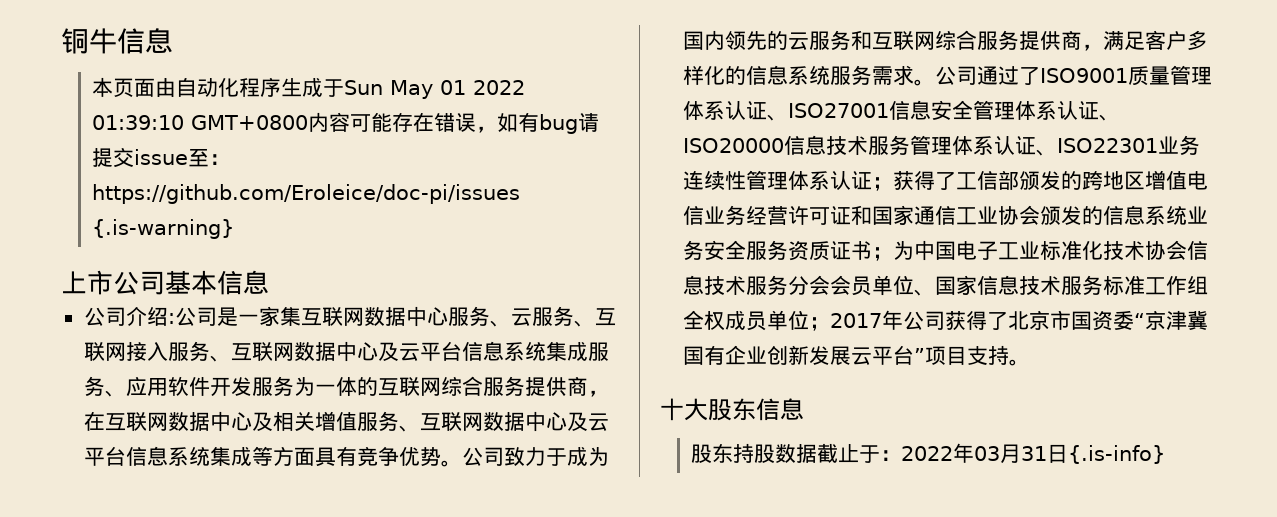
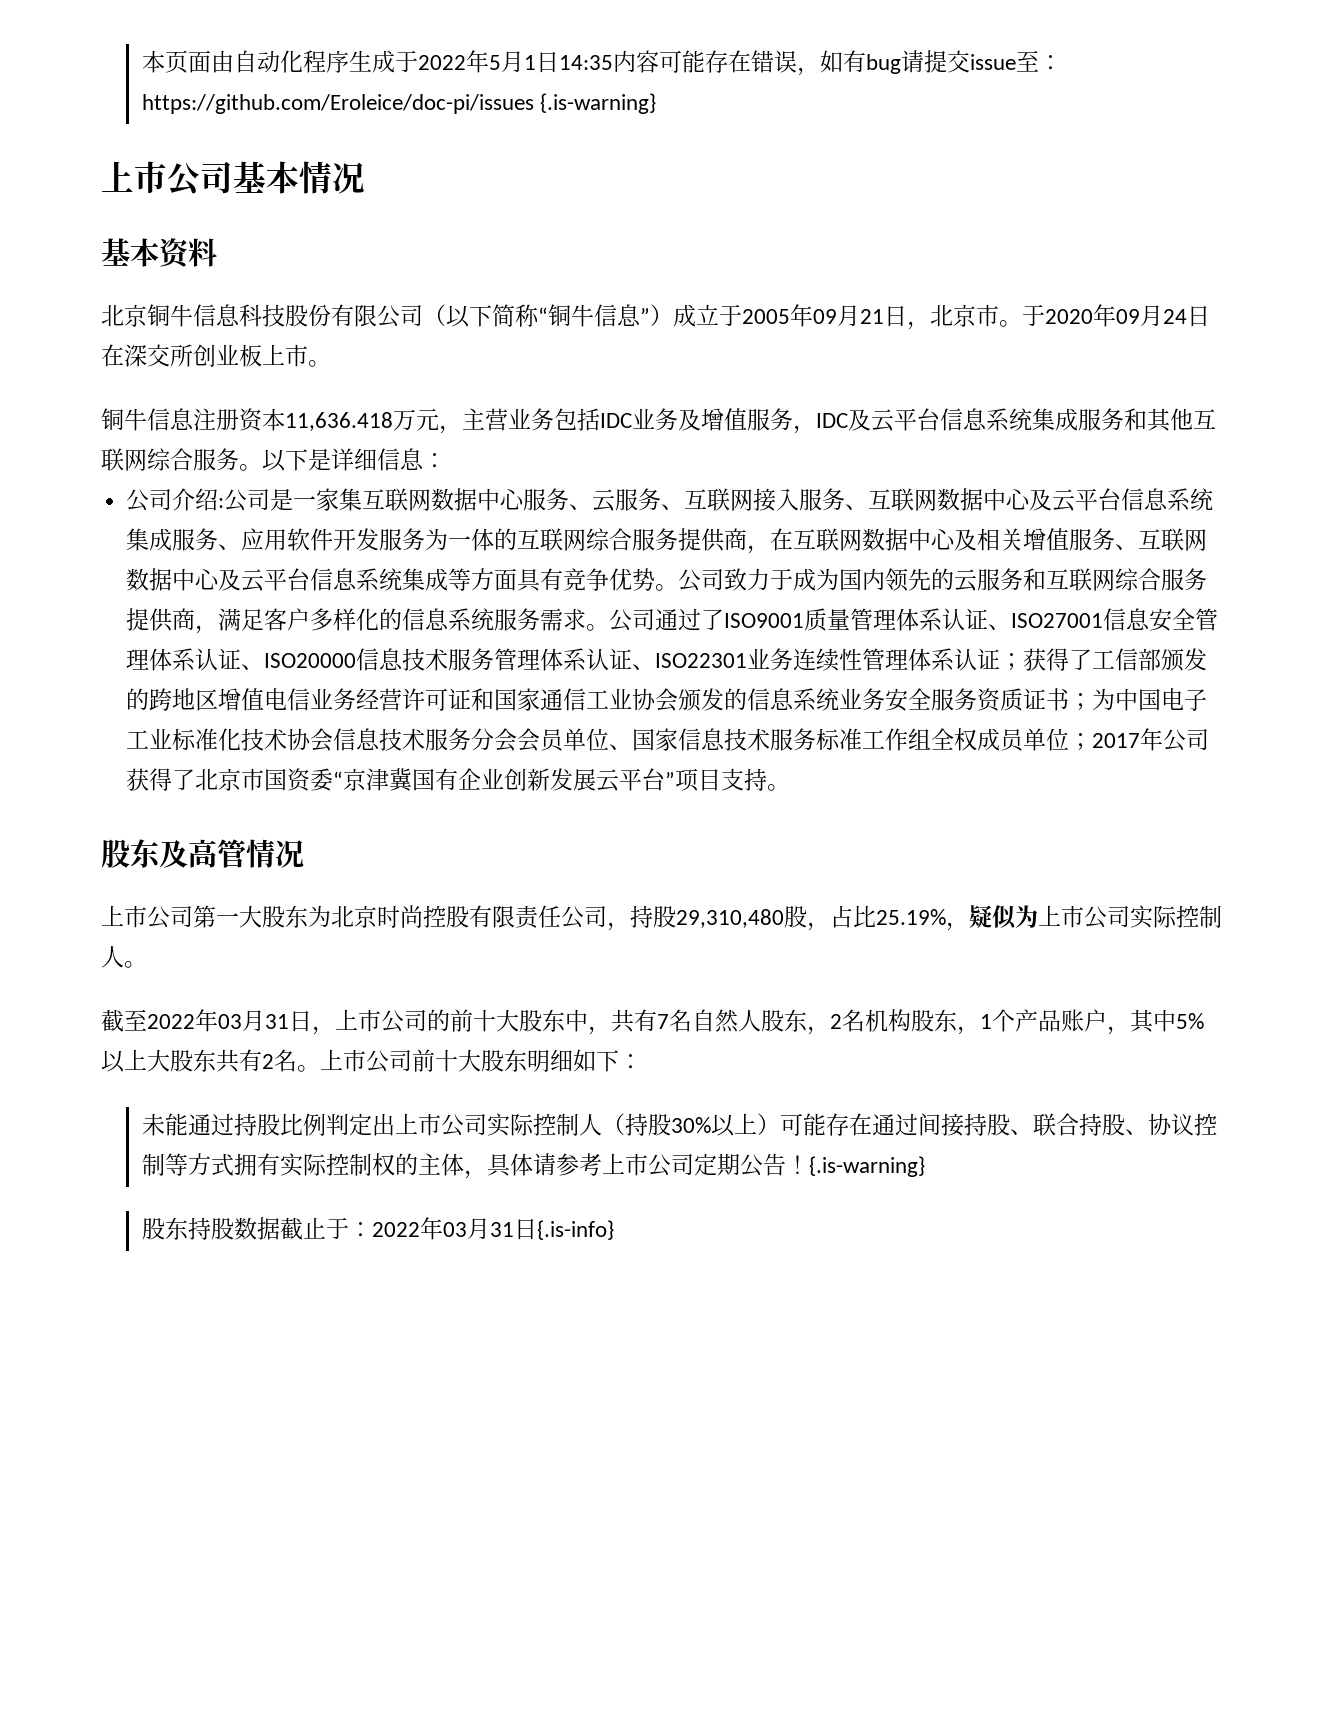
[61,28,173,54] 铜牛信息 // -> (142, 61) none
[344,80,526,99] [92,115,309,130] Sun May 01 2022 01:39:10 GMT+0800 -> [418,50,614,73] 2022年5月1日14:35
[217,270,269,295] 信息 -> [299,161,365,194] [101,238,217,269] [101,304,1210,330] [101,344,331,367] [101,408,1216,434] [101,448,446,472] 情况 // 基本资料 // 北京铜牛信息科技股份有限公司（以下简称“铜牛信息”）成立于2005年09月21日，北京市。于2020年09月24日在深交所创业板上市。 // 铜牛信息注册资本11,636.418万元，主营业务包括IDC业务及增值服务，IDC及云平台信息系统集成服务和其他互联网综合服务。以下是详细信息：
[660,398,804,421] 十大股东信息 -> [101,839,304,868] [101,905,1222,931] [101,946,147,968] [101,1009,1204,1035] [101,1049,642,1073] [142,1113,1218,1137] [142,1153,926,1179] 股东及高管情况 // 上市公司第一大股东为北京时尚控股有限责任公司，持股29,310,480股，占比25.19%，疑似为上市公司实际控制人。 // 截至2022年03月31日，上市公司的前十大股东中，共有7名自然人股东，2名机构股东，1个产品账户，其中5%以上大股东共有2名。上市公司前十大股东明细如下： // 未能通过持股比例判定出上市公司实际控制人（持股30%以上）可能存在通过间接持股、联合持股、协议控制等方式拥有实际控制权的主体，具体请参考上市公司定期公告！{.is-warning}

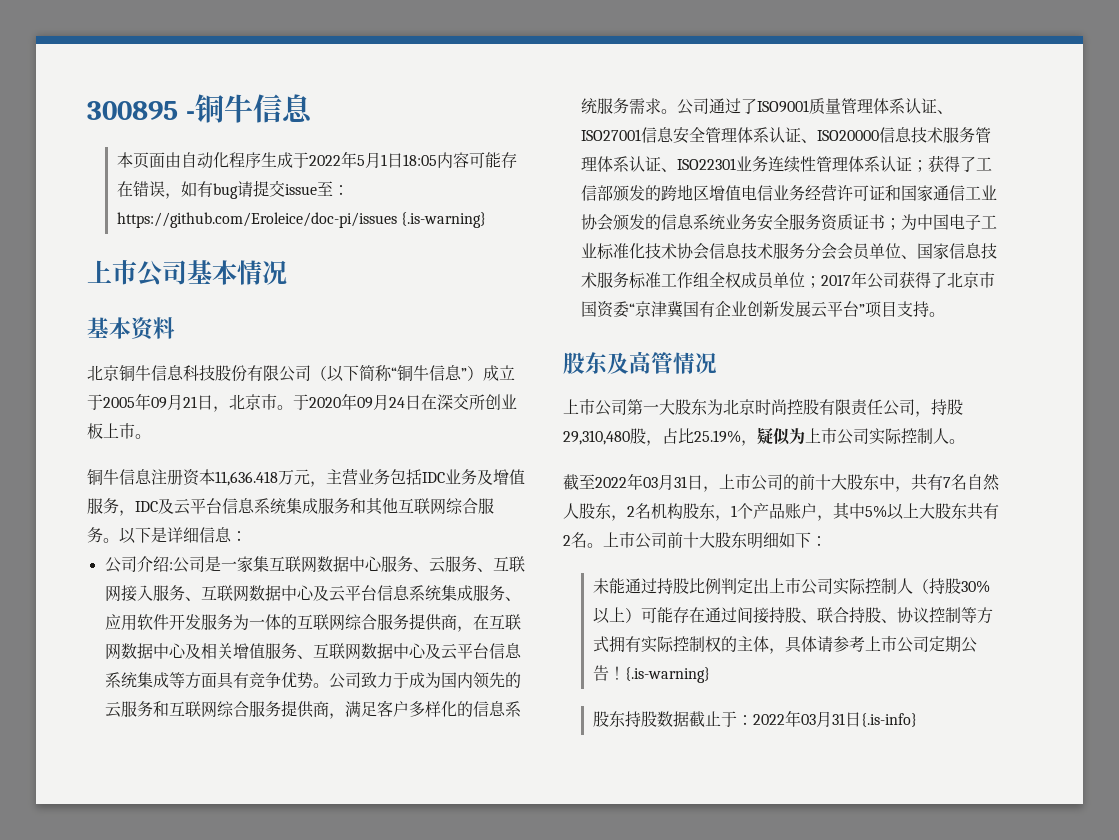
(142, 61) none -> [87,94,313,123] 300895 -铜牛信息 //
[559,55,614,70] 14:35 -> [402,154,437,166] 18:05

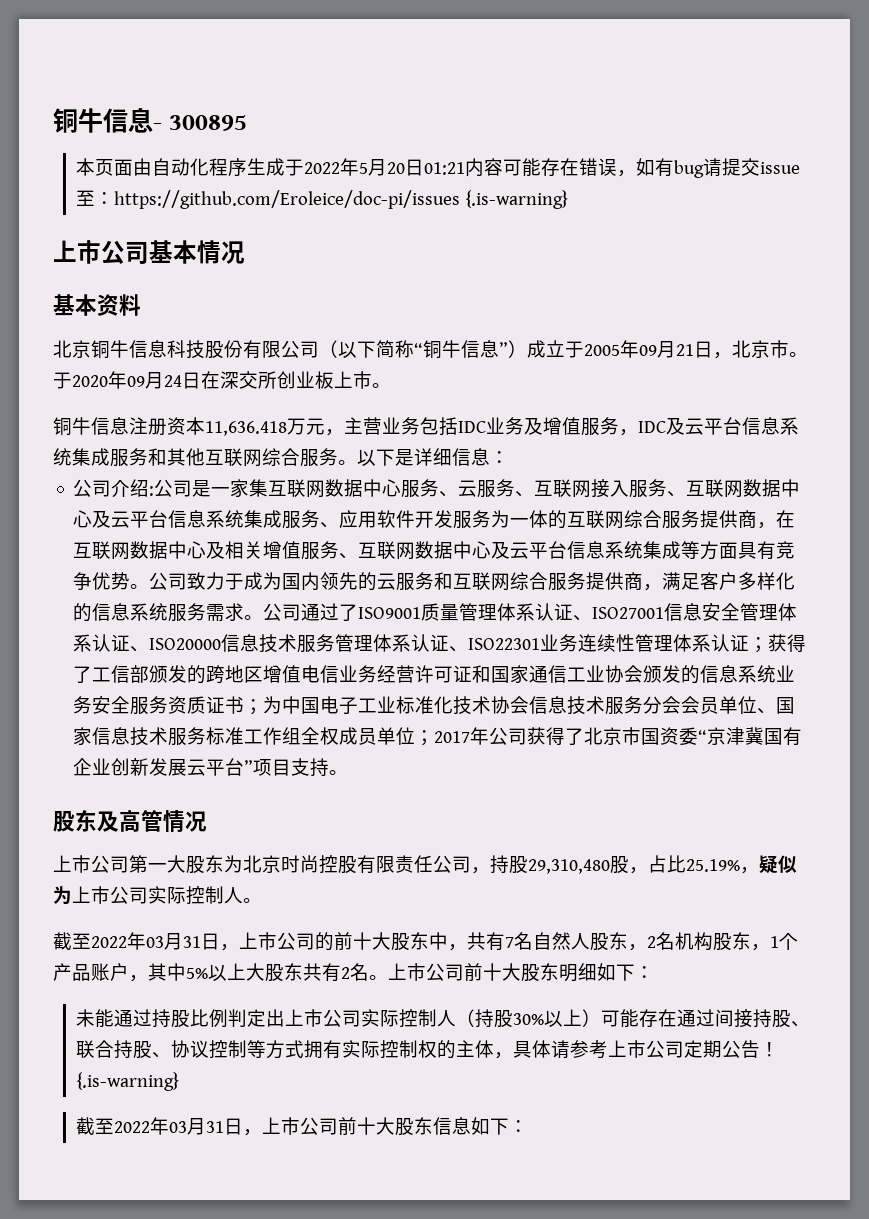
[87,94,313,123] 300895 -铜牛信息 -> [53,107,247,133] 铜牛信息- 300895
[380,153,437,168] 1日18:05 -> [386,159,465,176] 20日01:21
[592,710,917,727] 股东持股数据截止于：2022年03月31日{.is-info} -> [75,1117,528,1136] 截至2022年03月31日，上市公司前十大股东信息如下：

